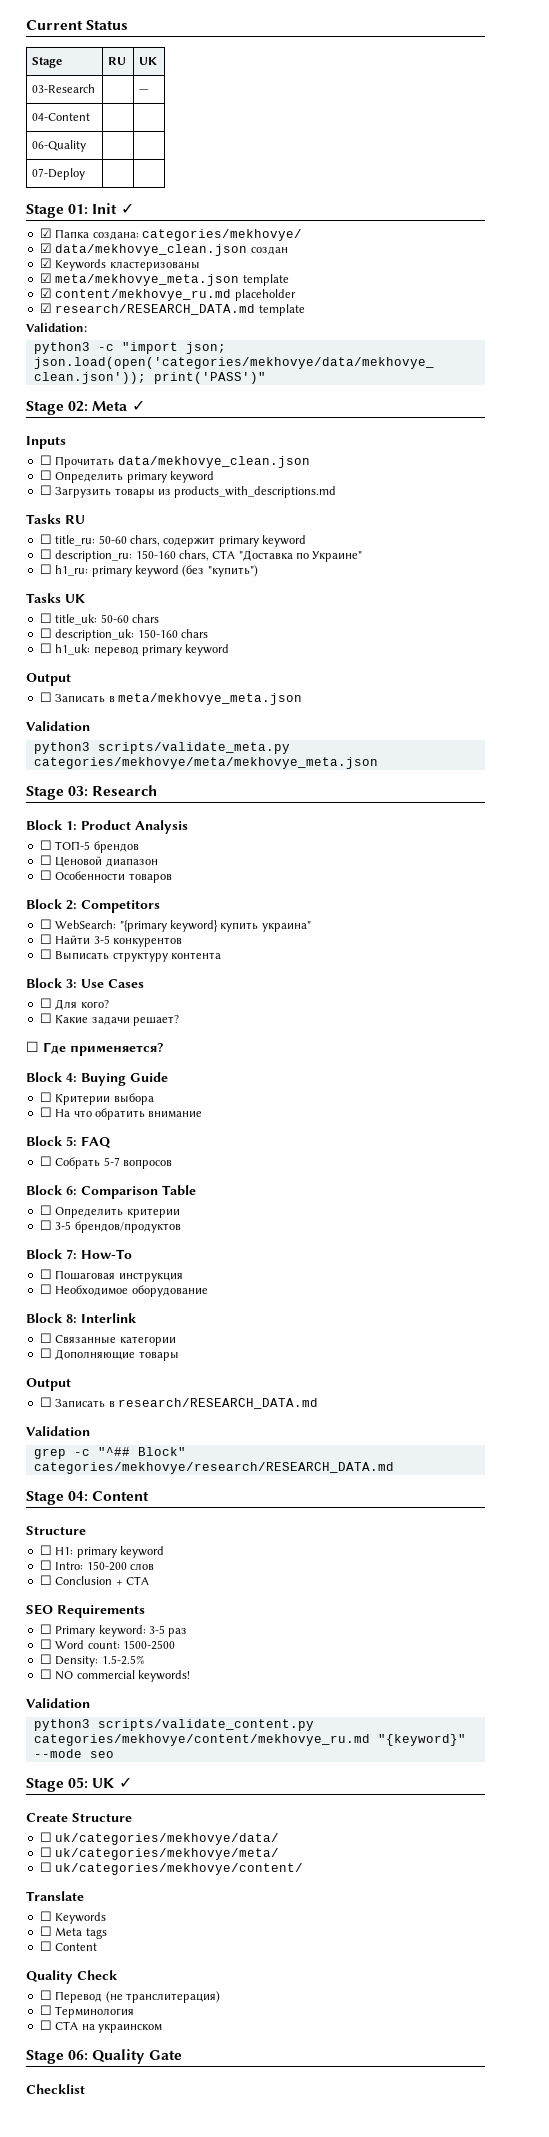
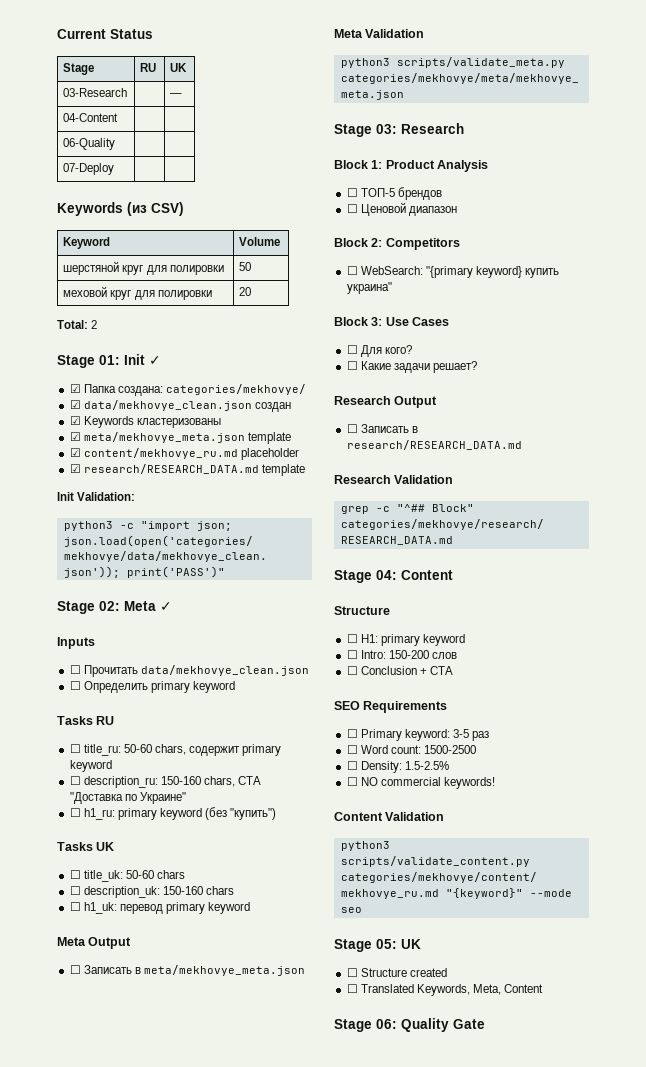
(86, 174) none -> [57,202,184,216] [63,237,111,249] [239,237,281,246] [63,261,224,275] [239,262,252,271] [63,286,212,300] [239,287,252,296] [57,320,98,329] // Keywords (из CSV) // Keyword | Volume // шерстяной круг для полировки | 50 // меховой круг для полировки | 20 // Total: 2
(305, 310) none -> [57,492,74,501] Init
[39,485,337,498] // ☐ Загрузить товары из products_with_descriptions.md -> (235, 687) none
(230, 650) none -> [57,937,86,946] Meta
(302, 699) none -> [334,29,363,38] Meta
[39,870,172,883] // ☐ Особенности товаров -> (457, 211) none
[39,934,182,947] [39,949,221,962] // ☐ Найти 3-5 конкурентов // ☐ Выписать структуру контента -> (392, 288) none
[26,1041,164,1056] [26,1072,168,1086] [39,1092,154,1105] [39,1107,203,1120] [26,1136,111,1148] [39,1156,172,1169] [26,1185,196,1199] [39,1205,180,1218] [39,1220,181,1233] [26,1249,132,1259] [39,1269,183,1282] [39,1284,208,1297] [26,1313,137,1323] [39,1333,176,1346] [39,1348,179,1361] ☐ Где применяется? // Block 4: Buying Guide // ☐ Критерии выбора // ☐ На что обратить внимание // Block 5: FAQ // ☐ Собрать 5-7 вопросов // Block 6: Comparison Table // ☐ Определить критерии // ☐ 3-5 брендов/продуктов // Block 7: How-To // ☐ Пошаговая инструкция // ☐ Необходимое оборудование // Block 8: Interlink // ☐ Связанные категории // ☐ Дополняющие товары // -> [334,396,391,405] Research
(318, 1403) none -> [334,475,391,484] Research
(190, 1676) none -> [334,812,383,821] Content
[118,1777,132,1788] [26,1813,132,1822] [39,1832,280,1845] [39,1847,280,1860] [39,1862,304,1875] [26,1891,84,1901] [39,1911,107,1924] [39,1926,107,1939] [39,1941,98,1951] [26,1970,118,1984] [39,1990,220,2003] [39,2005,135,2018] [39,2020,162,2033] ✓ // Create Structure // ☐ uk/categories/mekhovye/data/ // ☐ uk/categories/mekhovye/meta/ // ☐ uk/categories/mekhovye/content/ // Translate // ☐ Keywords // ☐ Meta tags // ☐ Content // Quality Check // ☐ Перевод (не транслитерация) // ☐ Терминология // ☐ CTA на украинском -> [346,968,447,977] [346,984,544,996] // ☐ Structure created // ☐ Translated Keywords, Meta, Content
[26,2084,85,2094] // Checklist -> (485, 1024) none

